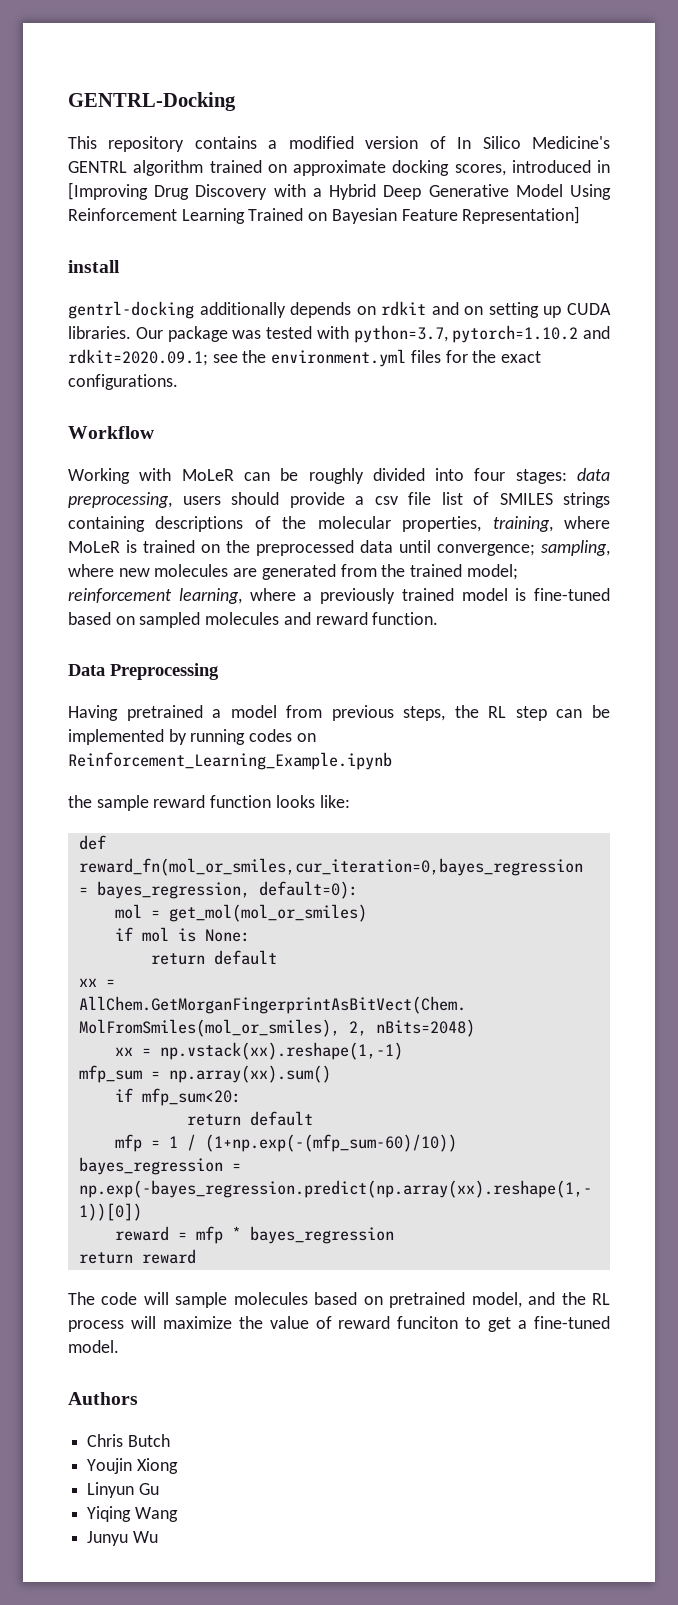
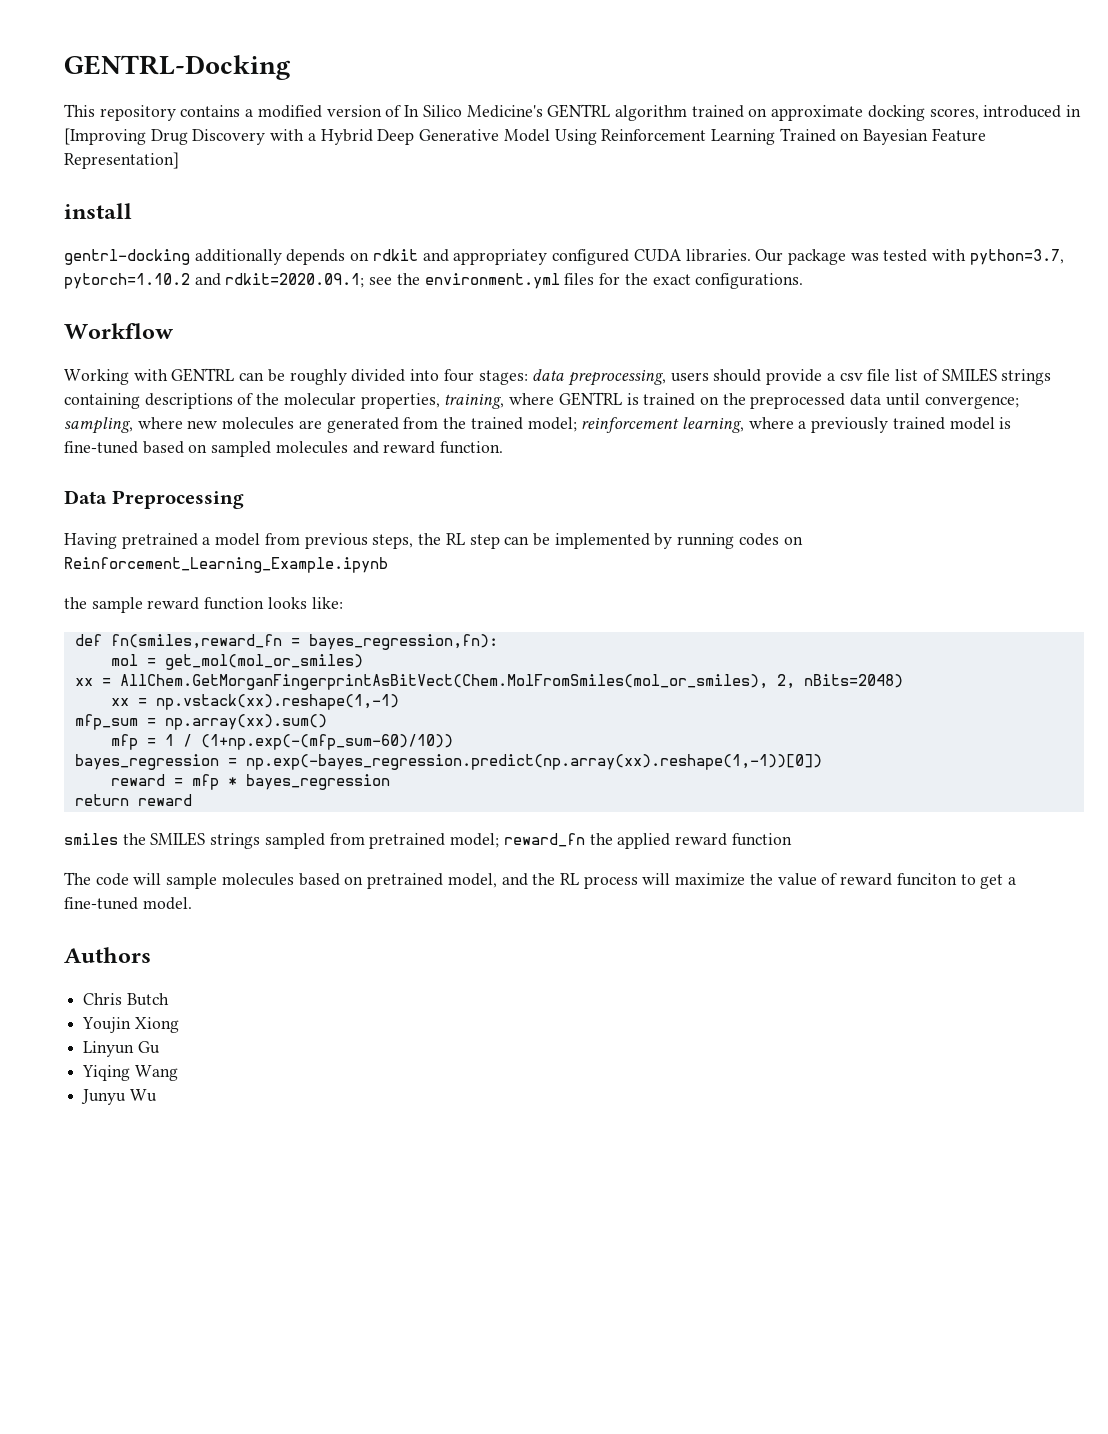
[464,302,562,318] on setting up -> [453,249,630,265] appropriatey configured
[181,469,234,481] MoLeR -> [171,368,235,382] GENTRL
[68,541,120,553] MoLeR -> [558,392,622,406] GENTRL
[78,858,583,876] [78,881,358,899] reward_fn(mol_or_smiles,cur_iteration=0,bayes_regression = bayes_regression, default=0): -> [110,634,498,650] fn(smiles,reward_fn = bayes_regression,fn):
[114,927,250,942] [150,950,277,965] // if mol is None: // return default -> (363, 662) none
[114,1088,241,1106] [186,1111,313,1126] // if mfp_sum<20: // return default -> (327, 722) none
(196, 1256) none -> [64,832,792,849] // smiles the SMILES strings sampled from pretrained model; reward_fn the applied reward function

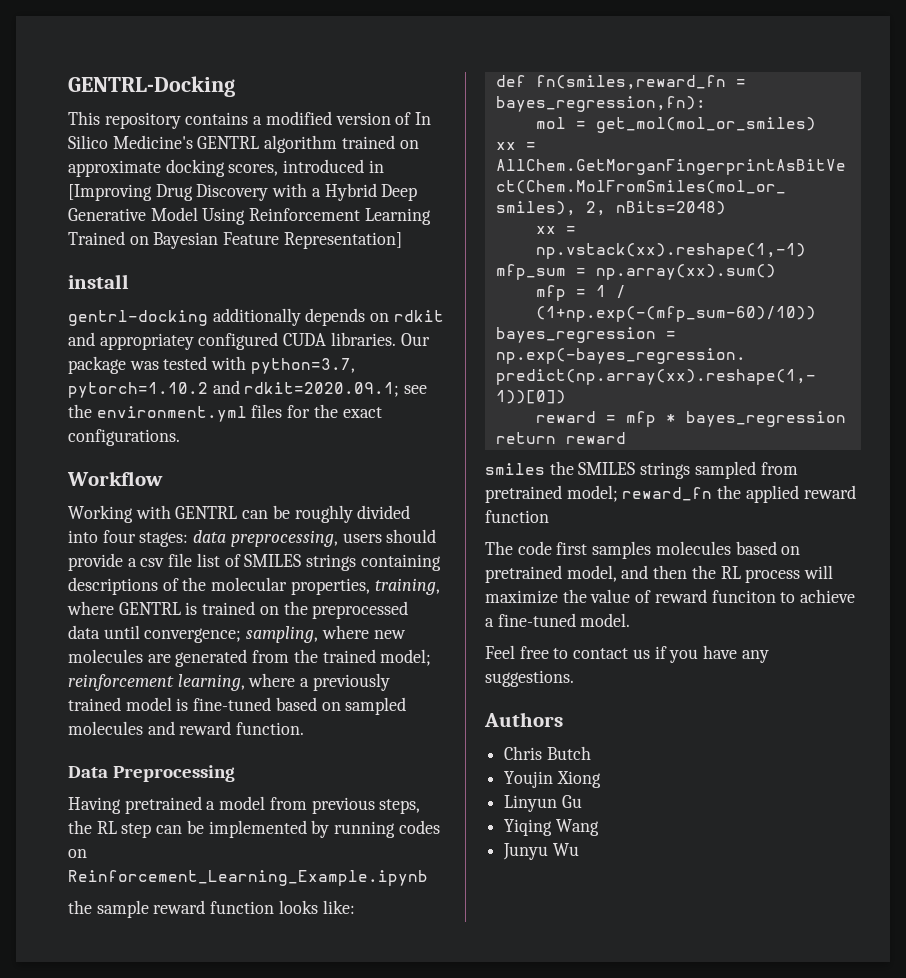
[133,873,218,889] will sample -> [556,541,652,559] first samples
(528, 879) none -> [653,565,688,579] then
[980,874,1004,889] get -> [800,589,856,603] achieve
(192, 903) none -> [485,645,769,663] [485,670,574,687] // Feel free to contact us if you have any suggestions.

